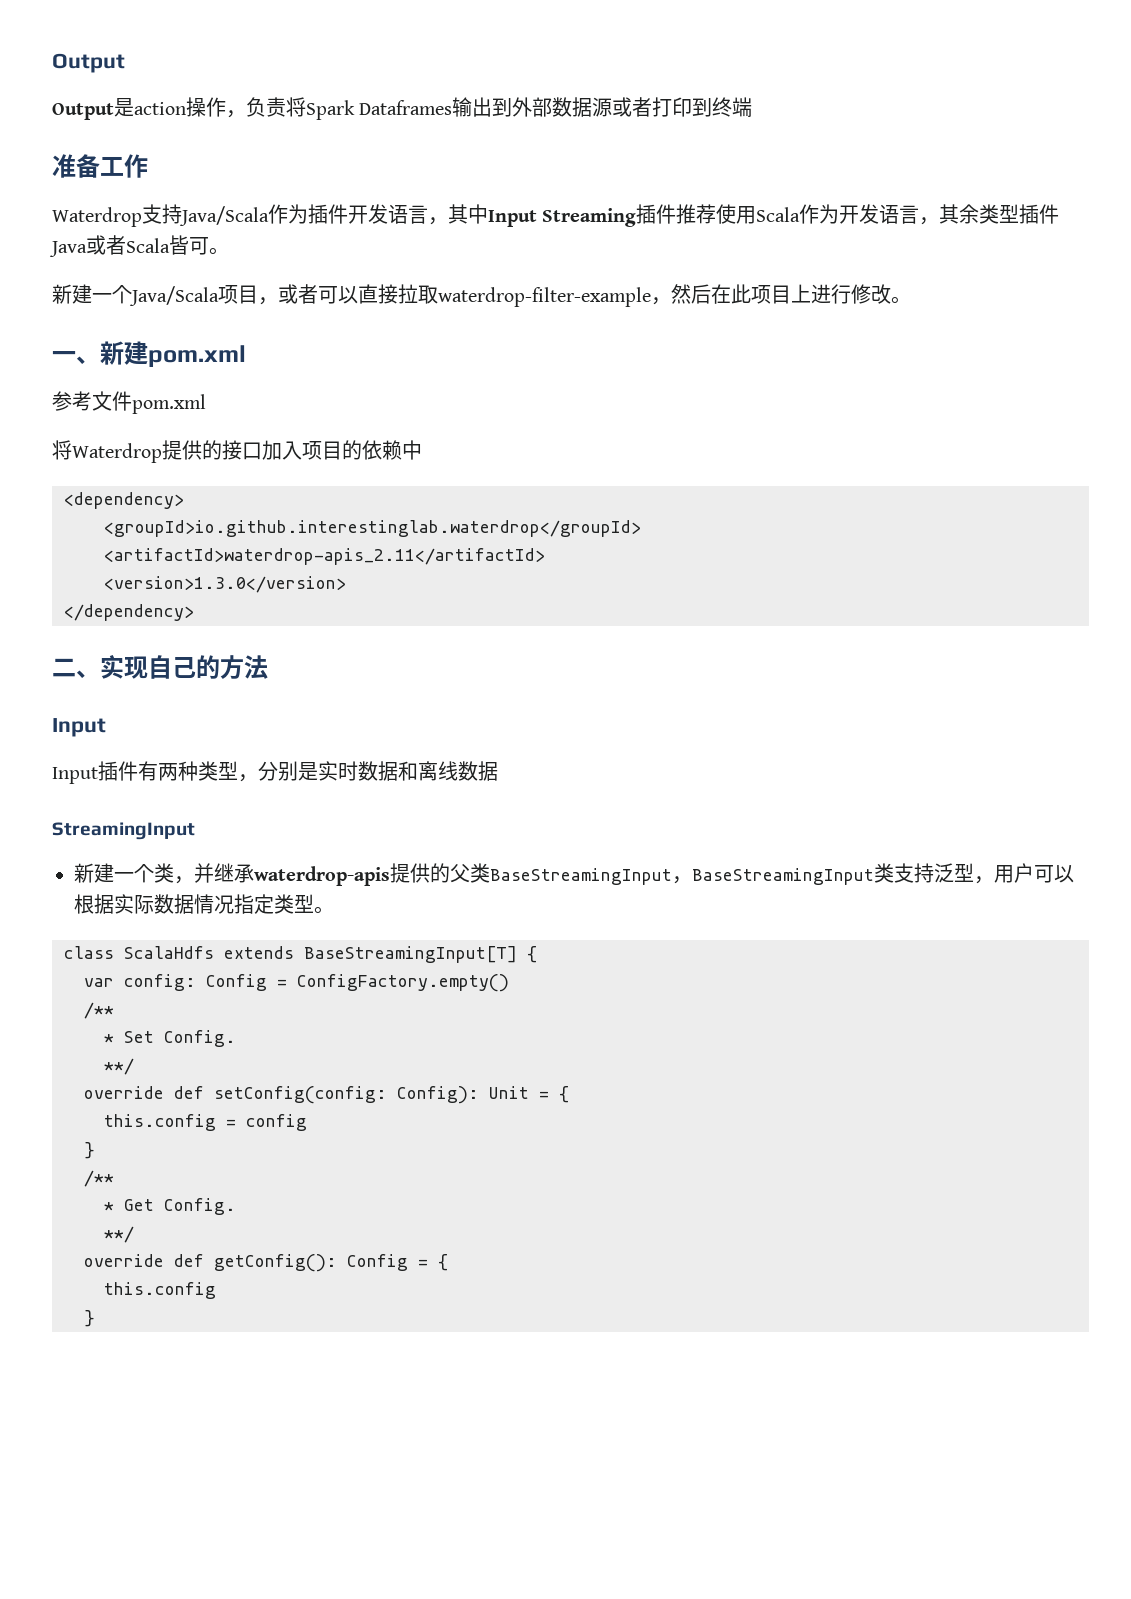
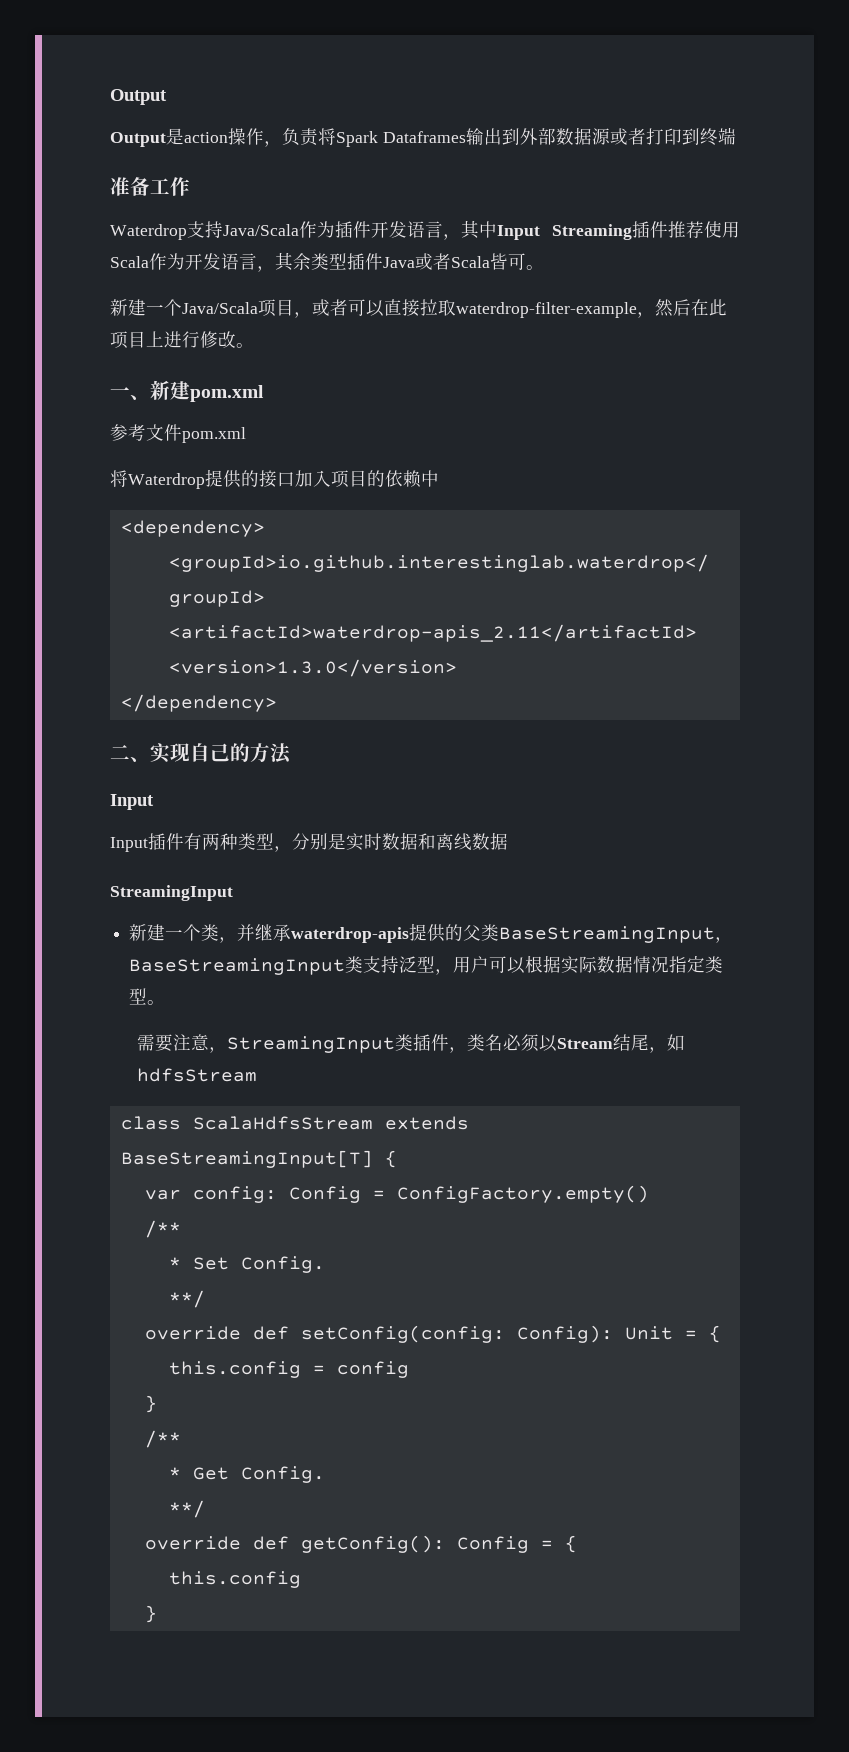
(334, 910) none -> [136,1034,685,1053] [136,1068,257,1082] // 需要注意，StreamingInput类插件，类名必须以Stream结尾，如hdfsStream
[124,946,214,959] ScalaHdfs -> [192,1116,373,1130] ScalaHdfsStream

